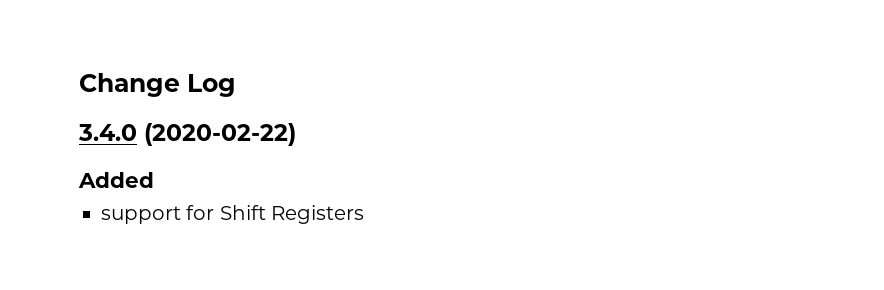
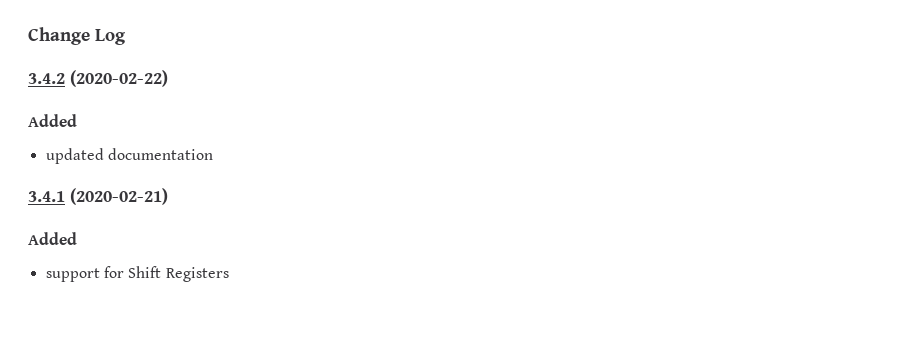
[78,124,137,141] 3.4.0 -> [28,73,65,84] 3.4.2
(154, 180) none -> [45,148,213,164] [28,188,168,205] [28,232,77,245] // updated documentation // 3.4.1 (2020-02-21) // Added

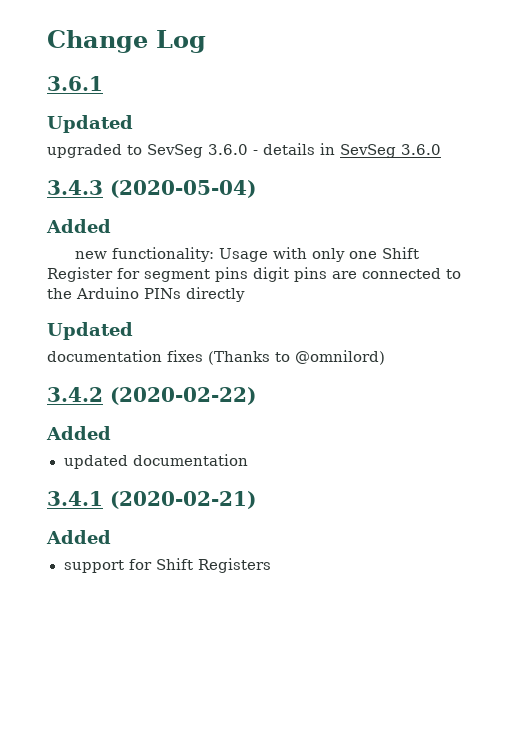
(126, 37) none -> [47,76,103,91] [47,115,133,133] [47,143,441,158] [47,180,256,198] [46,219,111,233] [74,247,419,262] [47,267,461,282] [47,287,245,302] [47,322,133,340] [47,350,385,365] // 3.6.1 // Updated // upgraded to SevSeg 3.6.0 - details in SevSeg 3.6.0 // 3.4.3 (2020-05-04) // Added // new functionality: Usage with only one Shift Register for segment pins digit pins are connected to the Arduino PINs directly // Updated // documentation fixes (Thanks to @omnilord)

